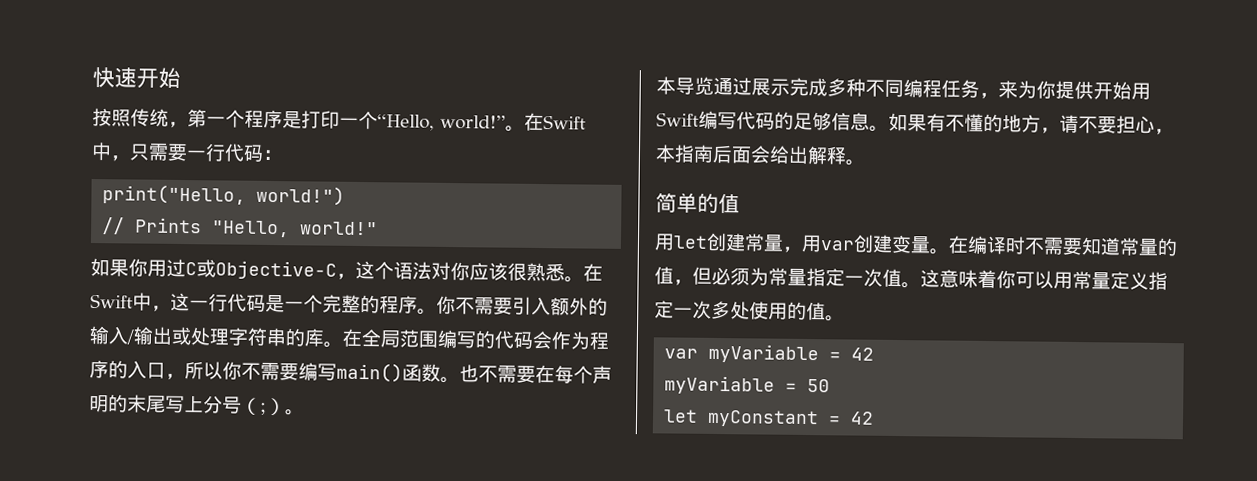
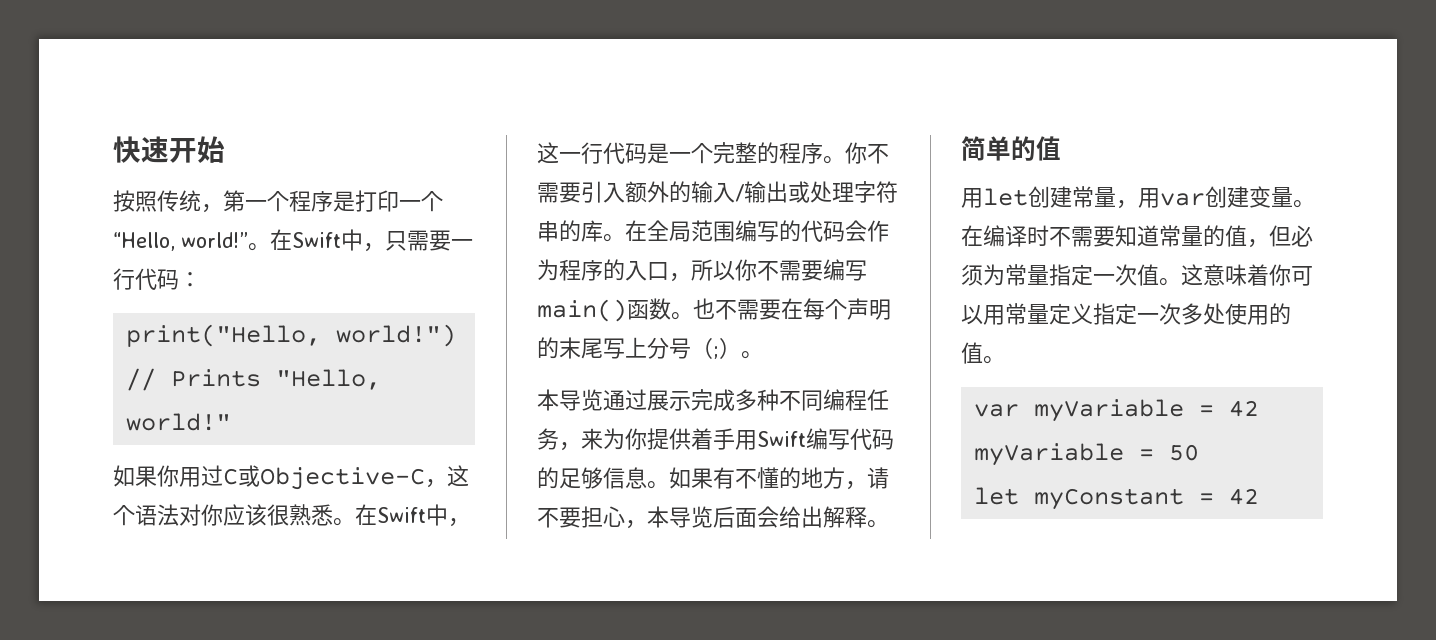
[1093,81,1132,100] 开始 -> [691,428,735,450] 着手
[674,144,714,163] 指南 -> [669,506,713,528] 导览

